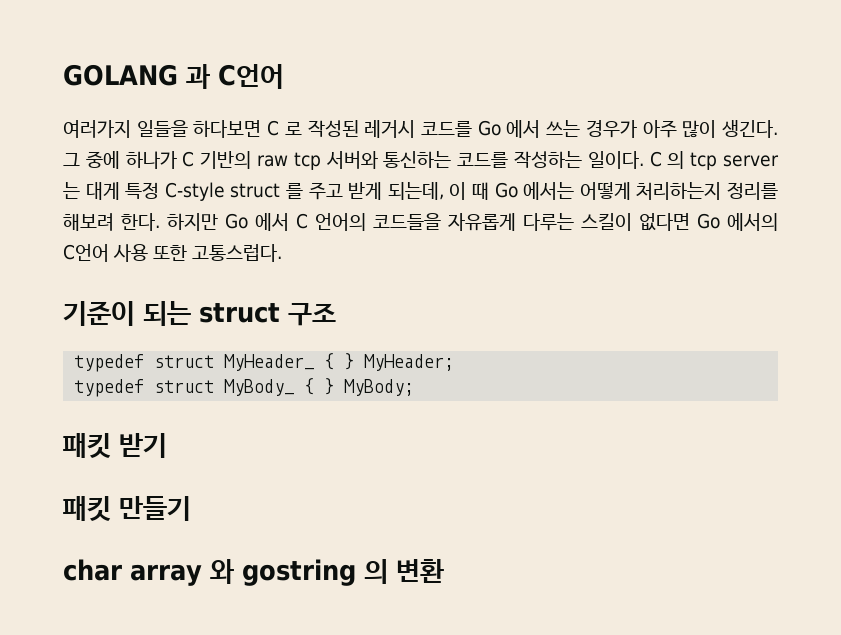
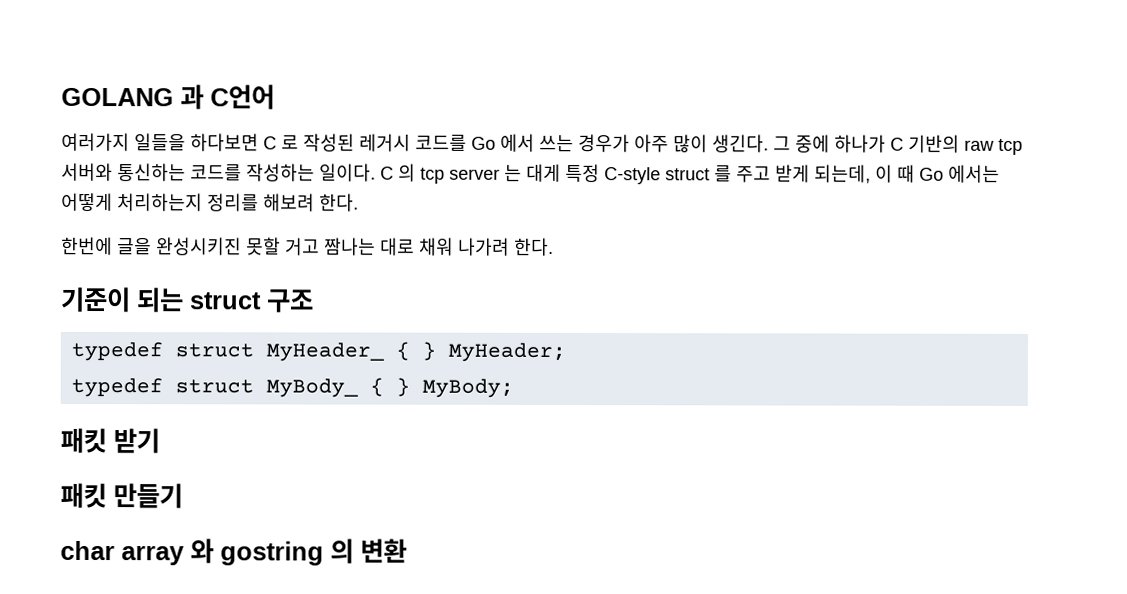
[167,213,778,231] [63,244,283,262] 하지만 Go 에서 C 언어의 코드들을 자유롭게 다루는 스킬이 없다면 Go 에서의 C언어 사용 또한 고통스럽다. -> [61,236,554,256] // 한번에 글을 완성시키진 못할 거고 짬나는 대로 채워 나가려 한다.

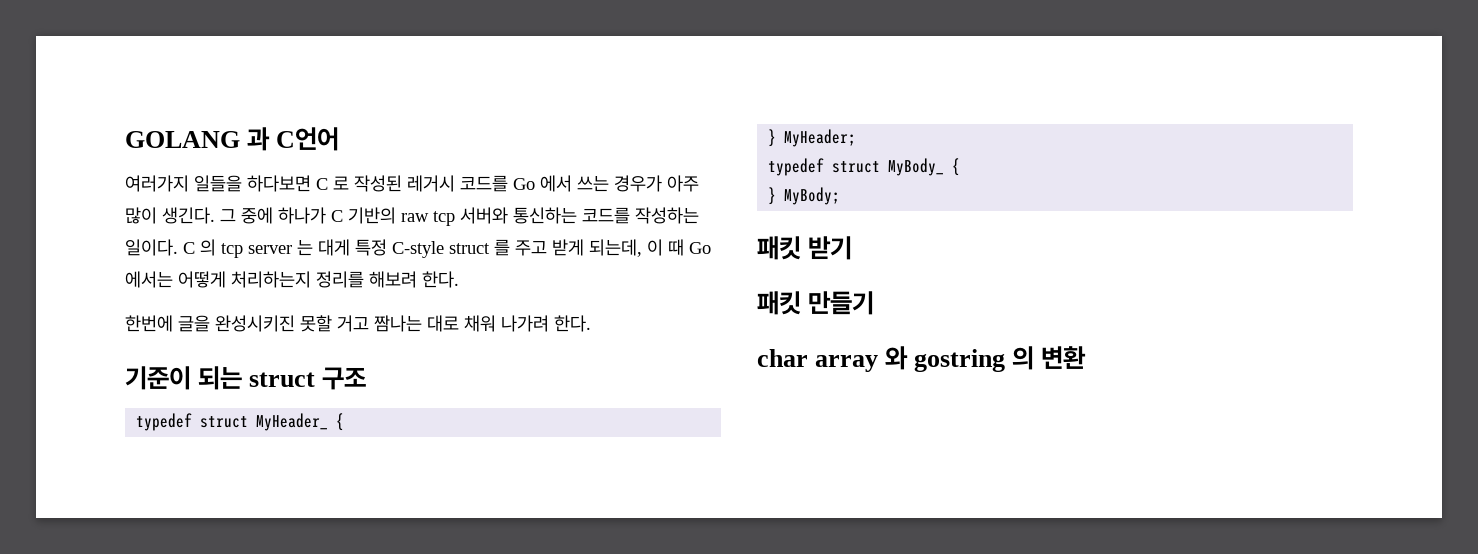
(410, 351) none -> (345, 422) //
(384, 387) none -> (961, 167) //

